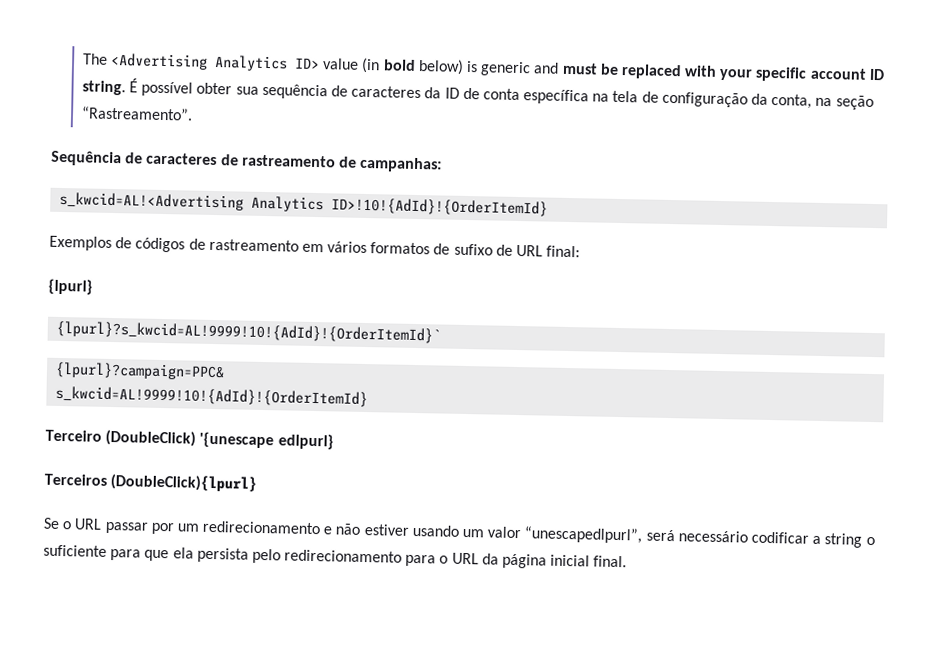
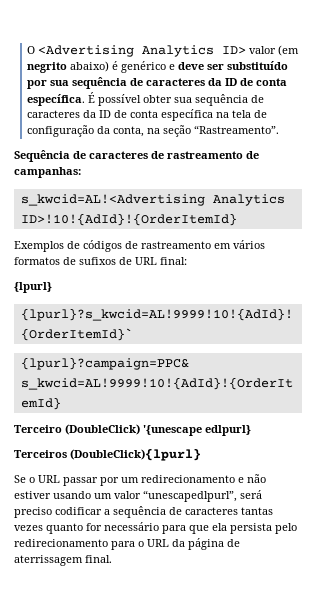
[82,53,108,65] The -> [27,46,36,54] O
[322,57,885,82] [81,80,126,96] value (in bold below) is generic and must be replaced with your specific account ID string. -> [249,45,300,56] [27,61,289,73] [27,77,288,89] [27,94,86,106] valor (em negrito abaixo) é genérico e deve ser substituído por sua sequência de caracteres da ID de conta específica.
[453,243,493,256] sufixo -> [79,257,116,265] sufixos
[677,530,748,543] necessário -> [14,507,52,518] preciso
[824,533,875,548] [43,544,107,557] string o suficiente -> [113,506,273,518] [14,522,159,534] sequência de caracteres tantas vezes quanto for necessário
[550,554,591,567] inicial -> [227,539,240,547] [14,555,83,566] de aterrissagem

